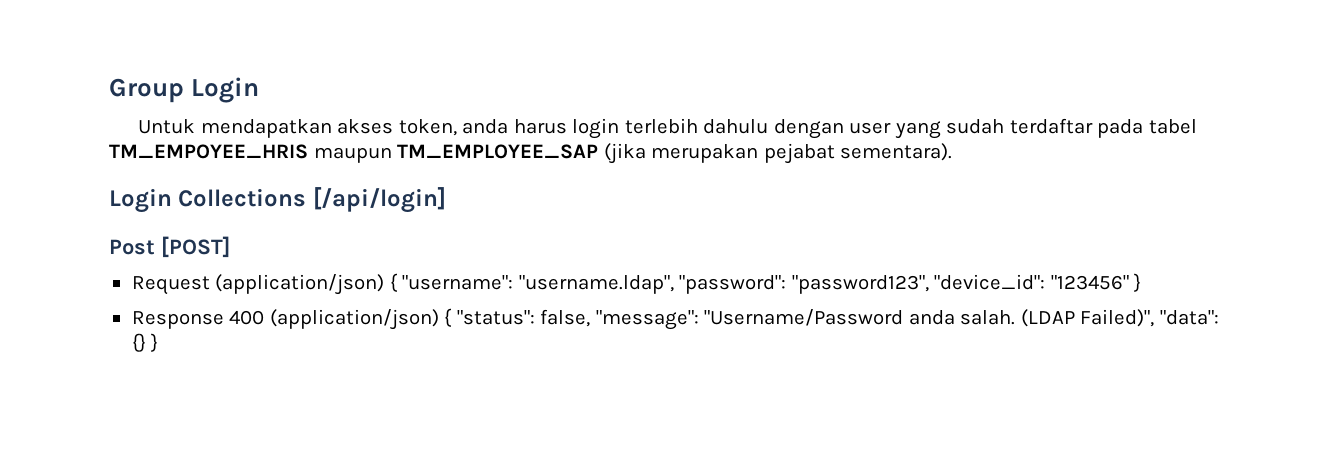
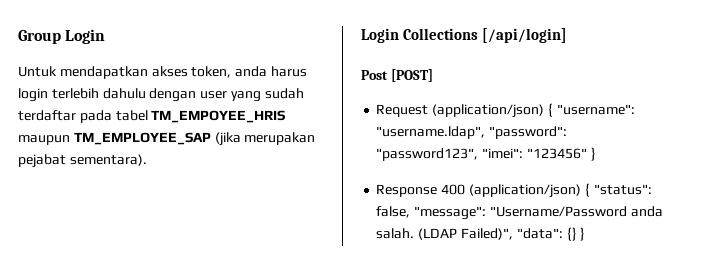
[934,274,1046,290] "device_id": -> [482,148,524,159] "imei":

